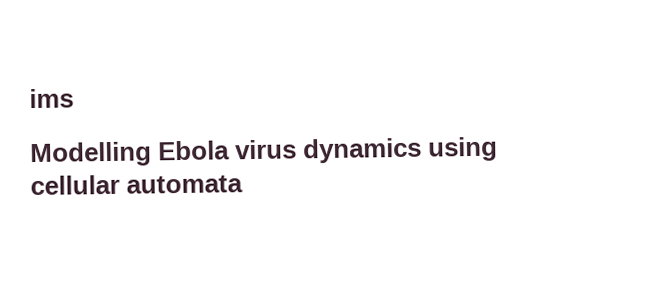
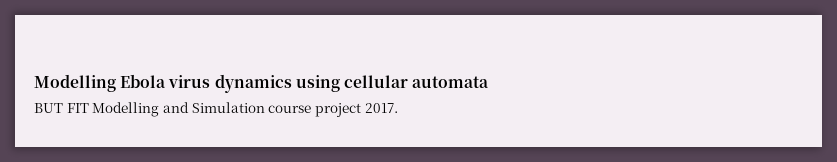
[29,88,74,109] ims // -> (34, 83) none
(244, 184) none -> [34,102,398,117] // BUT FIT Modelling and Simulation course project 2017.

